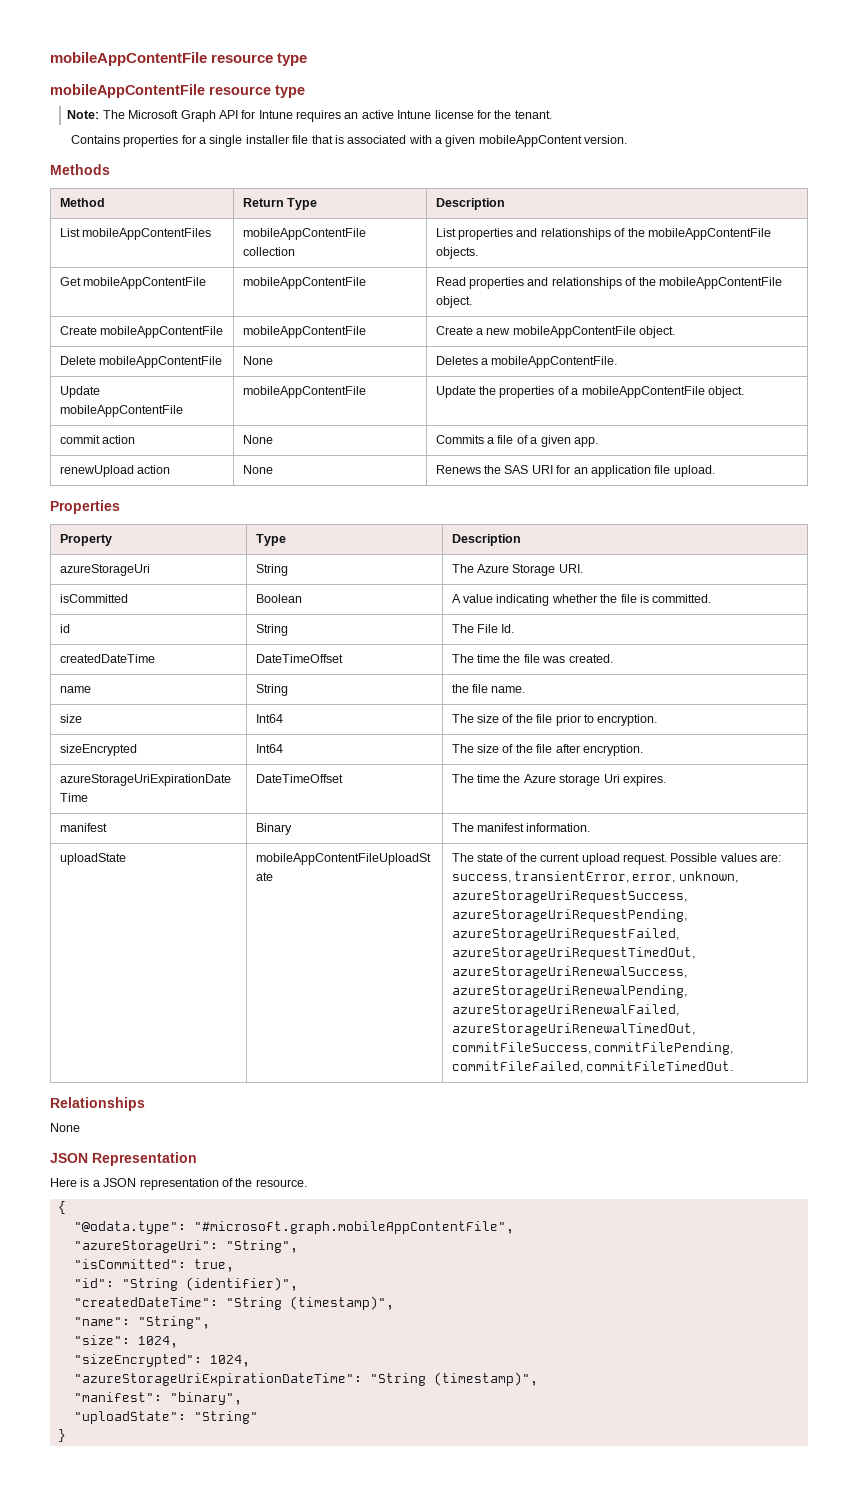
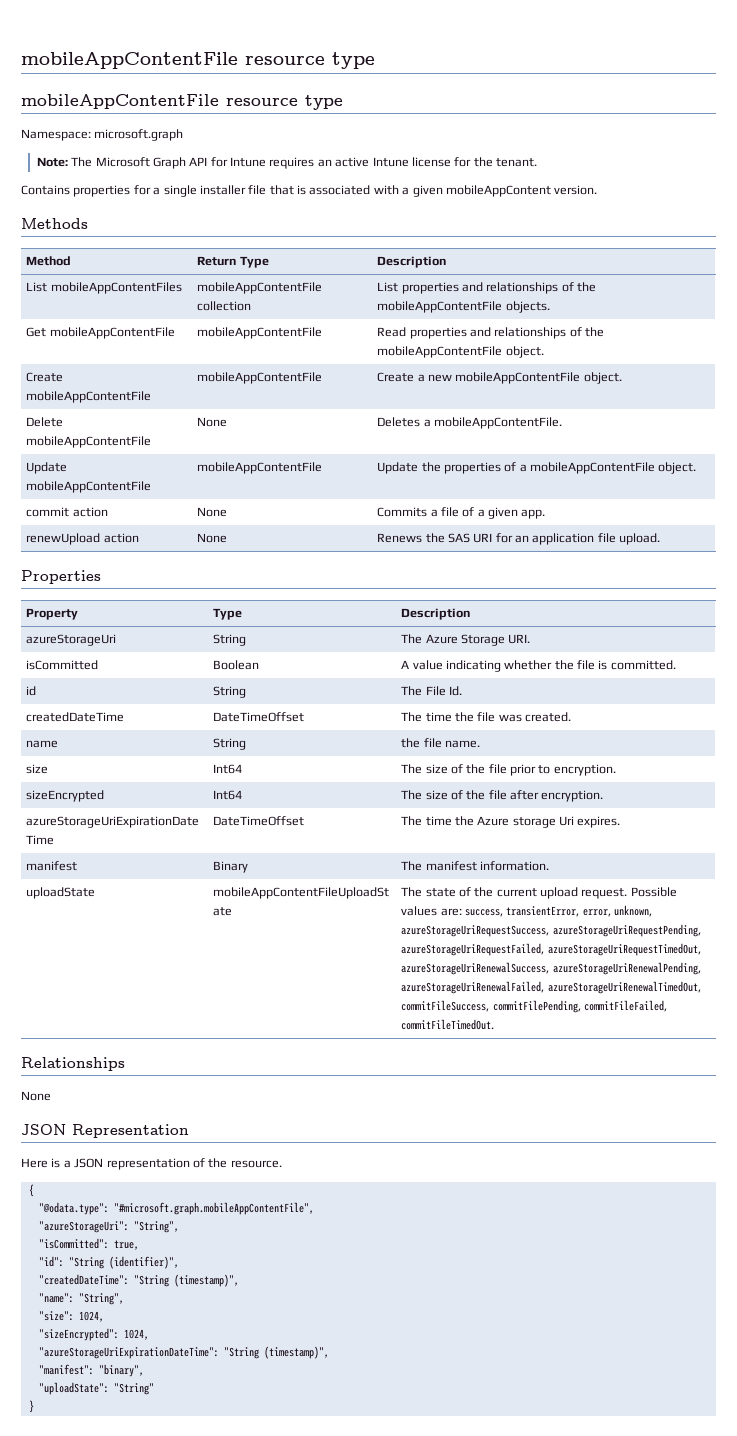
(305, 91) none -> [21,129,184,141] // Namespace: microsoft.graph

